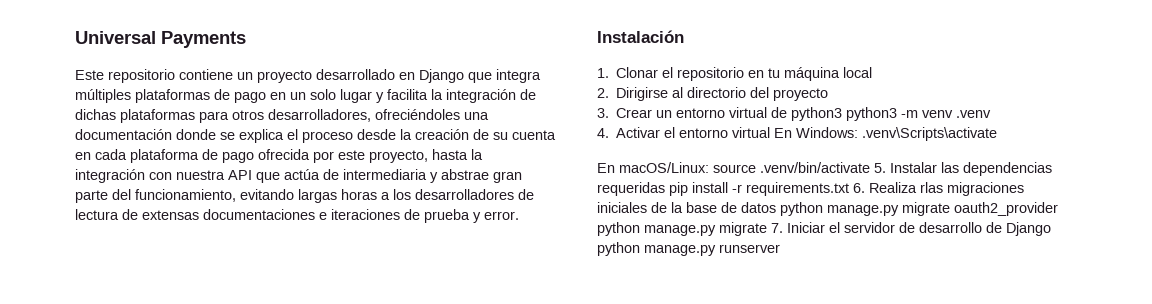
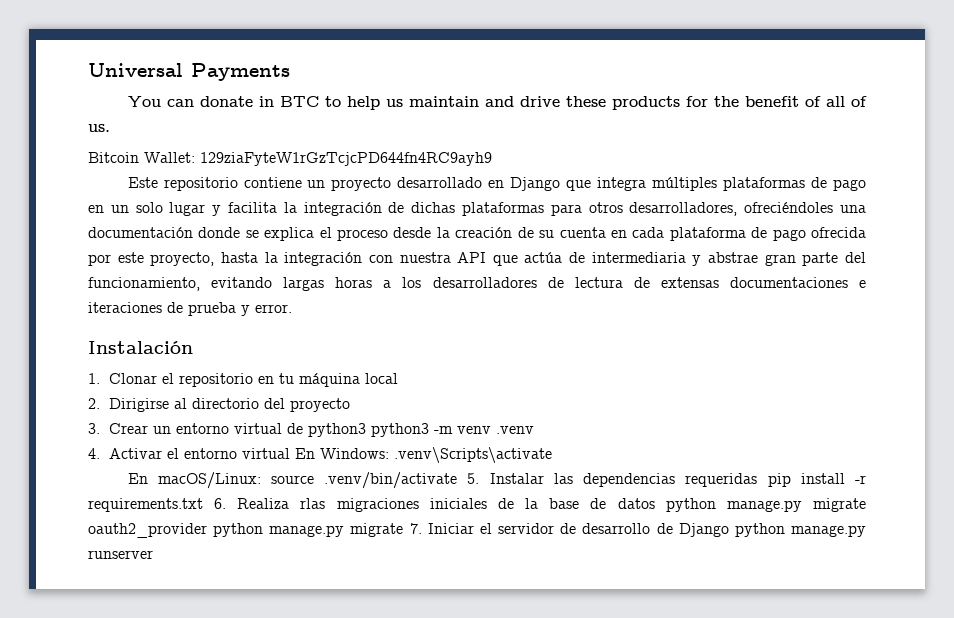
(246, 39) none -> [127,96,868,110] [88,124,110,132] [88,152,492,166] // You can donate in BTC to help us maintain and drive these products for the benefit of all of us. // Bitcoin Wallet: 129ziaFyteW1rGzTcjcPD644fn4RC9ayh9

